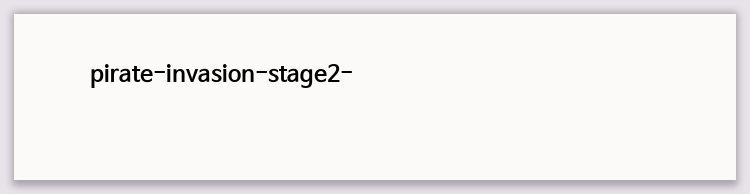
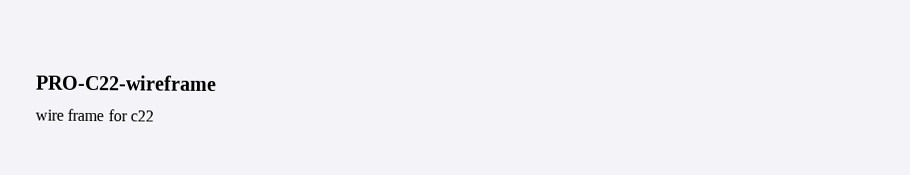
[90,64,353,88] pirate-invasion-stage2- -> [35,74,217,92] [35,108,154,122] PRO-C22-wireframe // wire frame for c22

